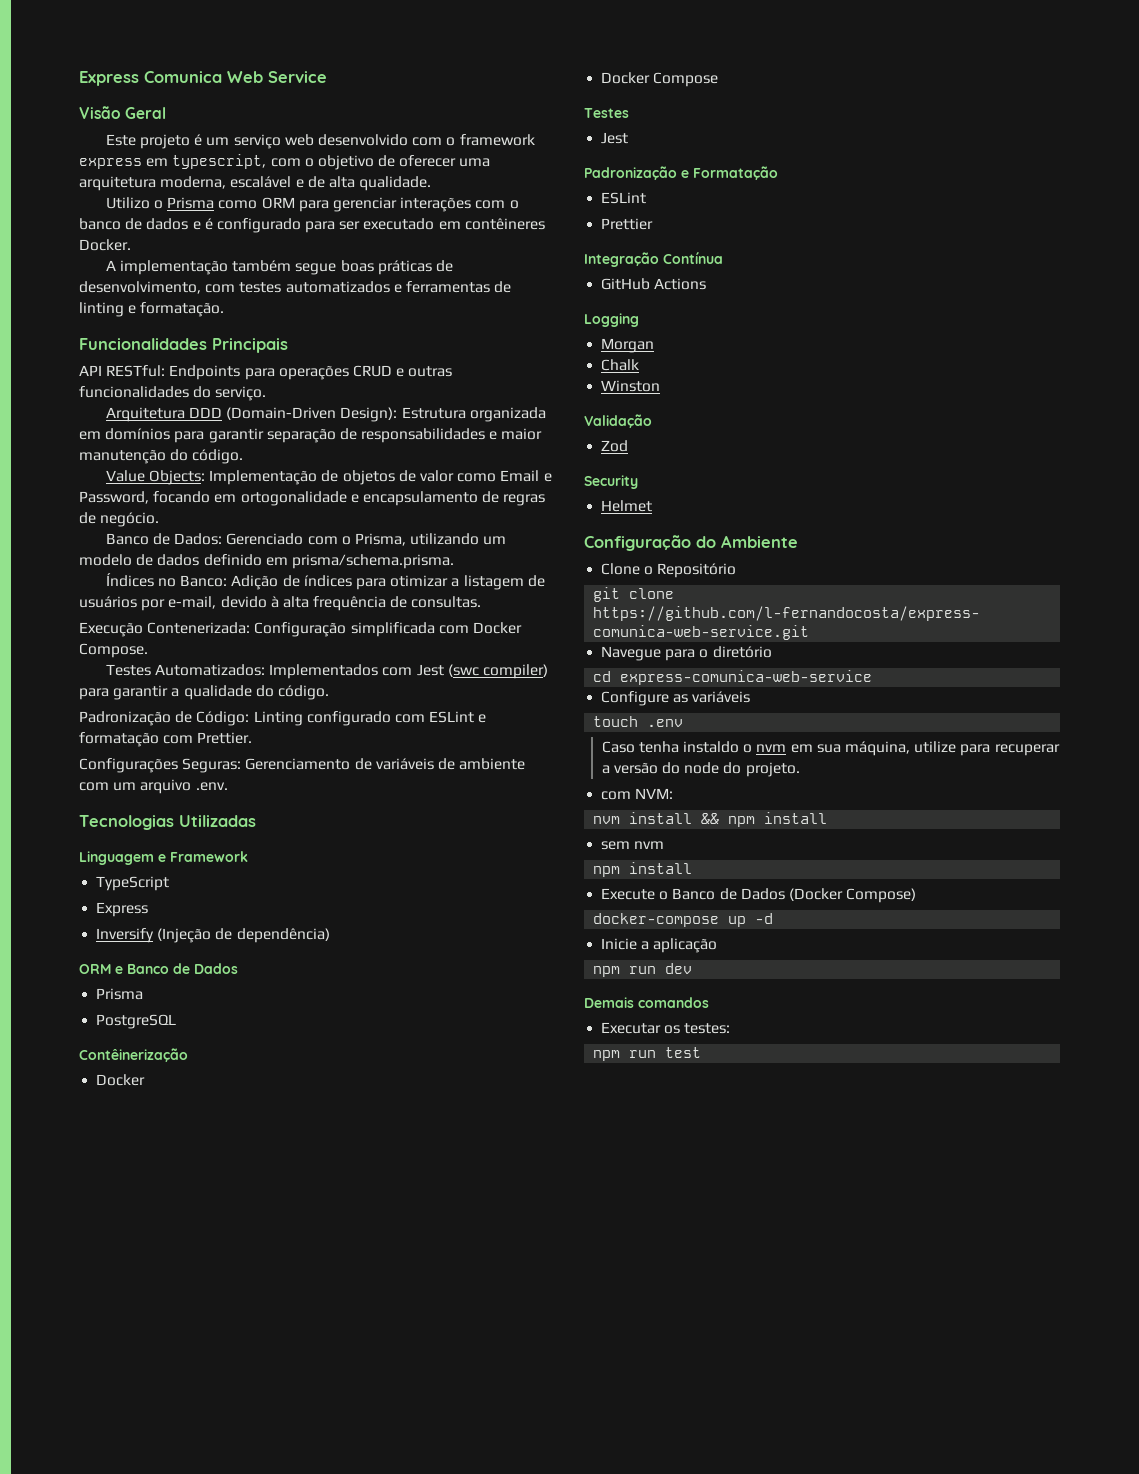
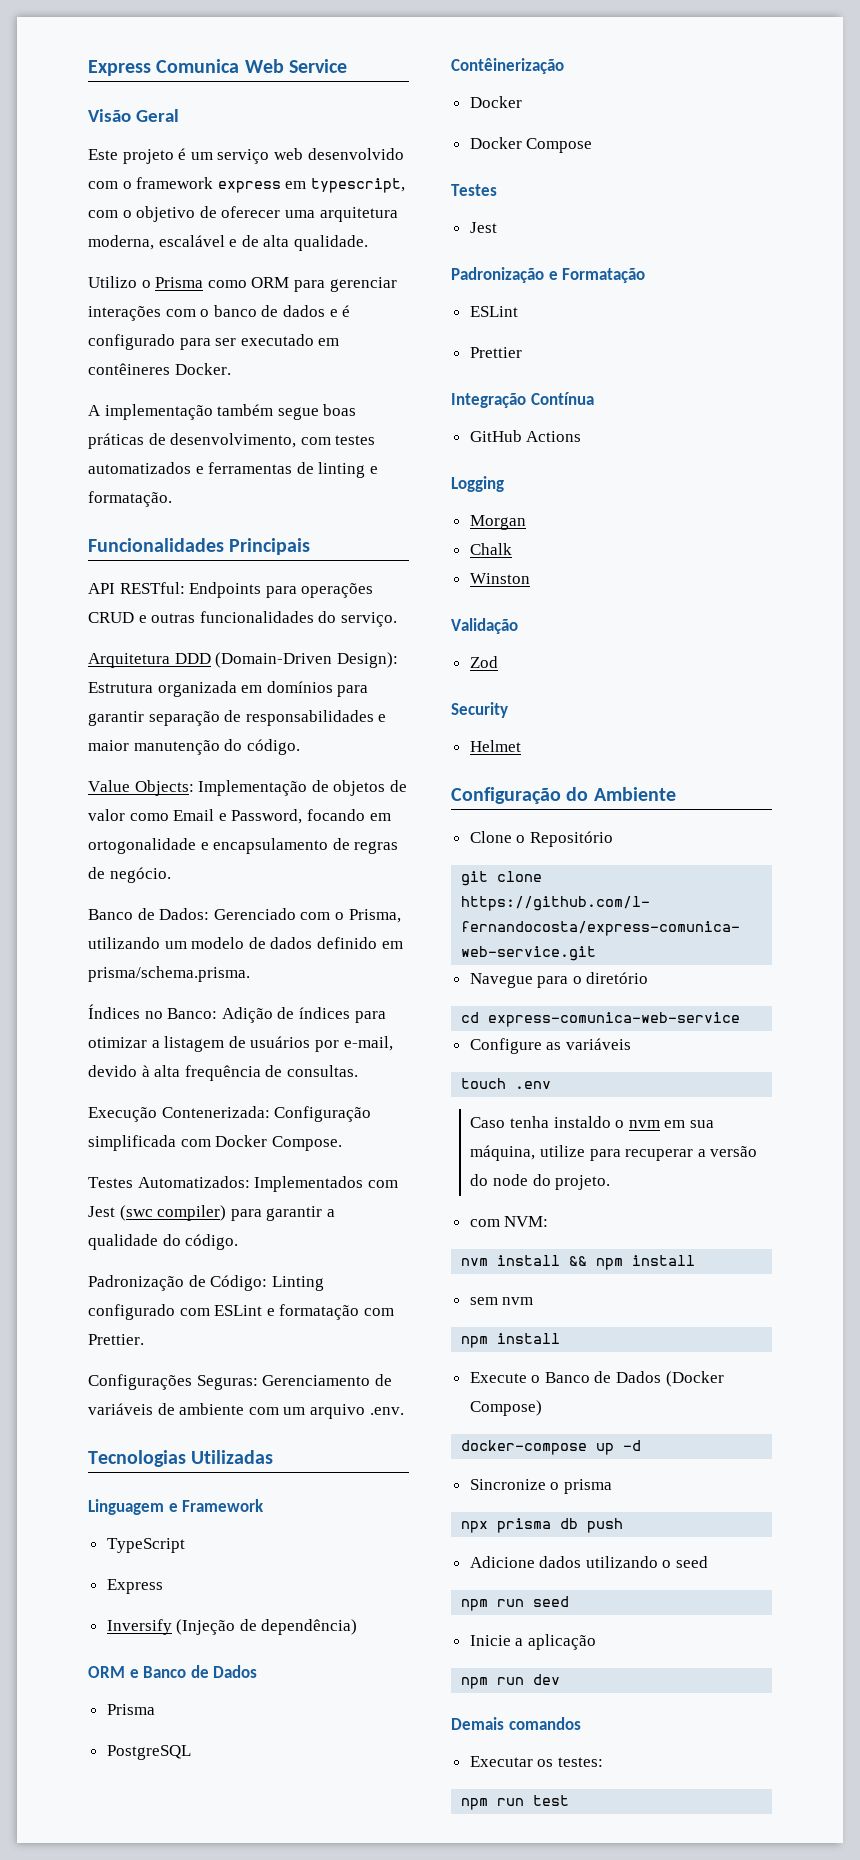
(774, 918) none -> [469,1479,612,1494] [461,1518,624,1533] [469,1556,709,1568] [461,1596,570,1611] // Sincronize o prisma // npx prisma db push // Adicione dados utilizando o seed // npm run seed

